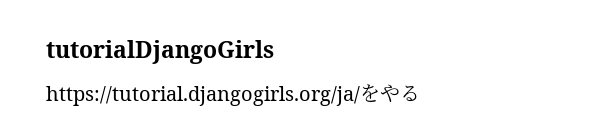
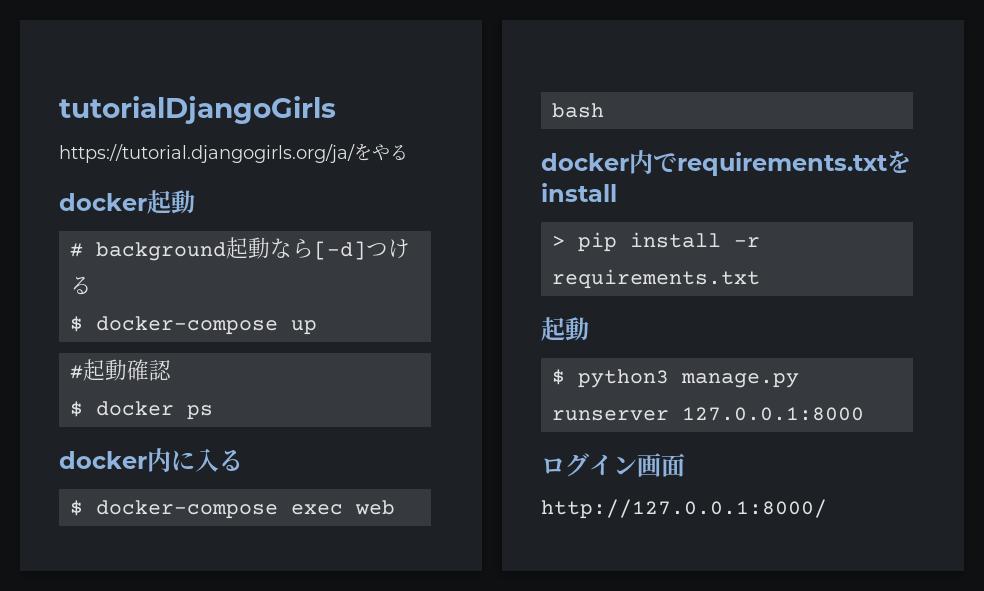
(420, 93) none -> [59,190,195,214] [69,237,410,261] [69,276,92,295] [69,316,317,335] [69,359,172,381] [69,401,213,420] [59,448,243,472] [69,500,395,519] [551,103,604,118] [541,150,911,176] [541,183,617,202] [551,232,760,252] [551,269,760,289] [541,317,589,341] [551,369,799,388] [551,407,864,421] [541,453,685,477] [541,499,827,519] // docker起動 // # background起動なら[-d]つける // $ docker-compose up // #起動確認 // $ docker ps // docker内に入る // $ docker-compose exec web bash // docker内でrequirements.txtをinstall // > pip install -r requirements.txt // 起動 // $ python3 manage.py runserver 127.0.0.1:8000 // ログイン画面 // http://127.0.0.1:8000/

